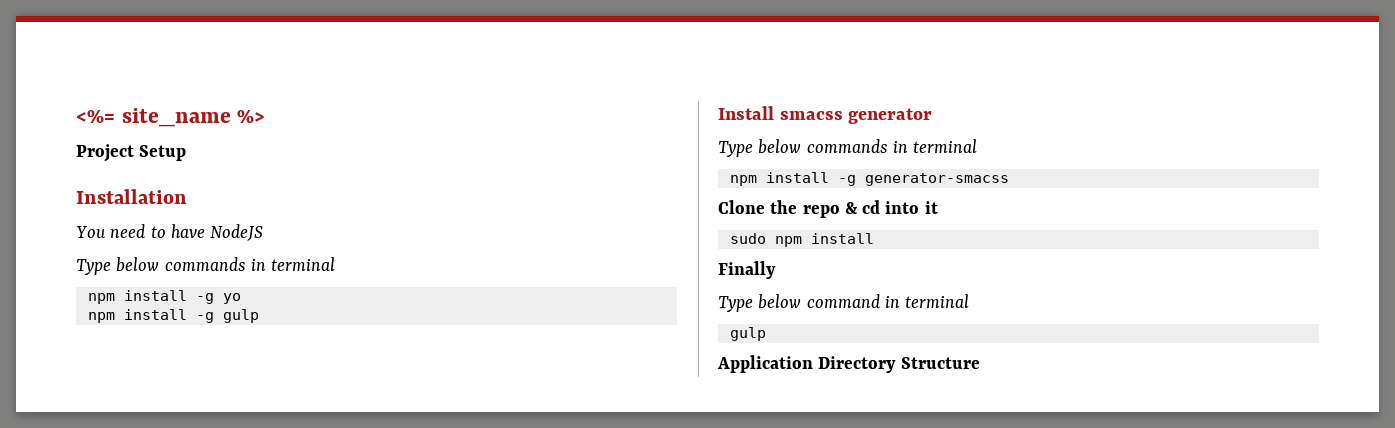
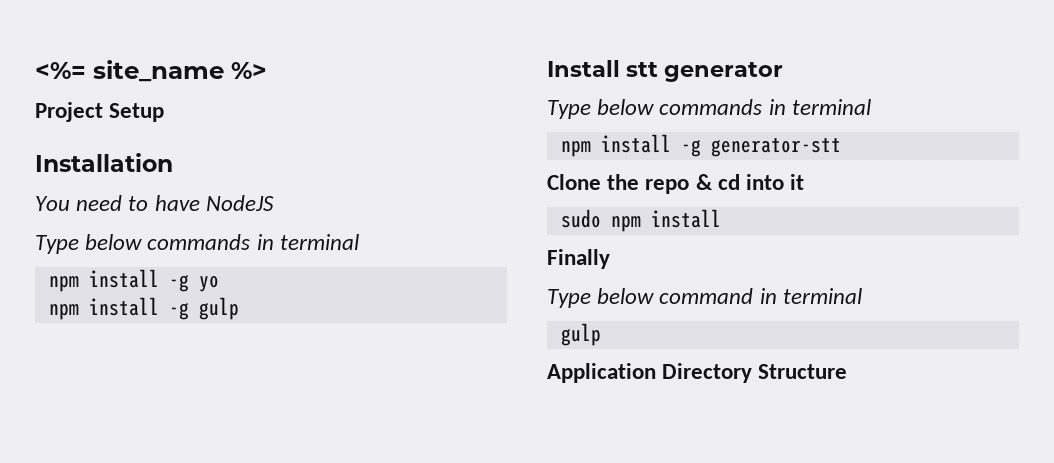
[779,111,843,120] smacss -> [626,62,659,77] stt
[864,173,1009,186] generator-smacss -> [710,138,841,157] generator-stt

